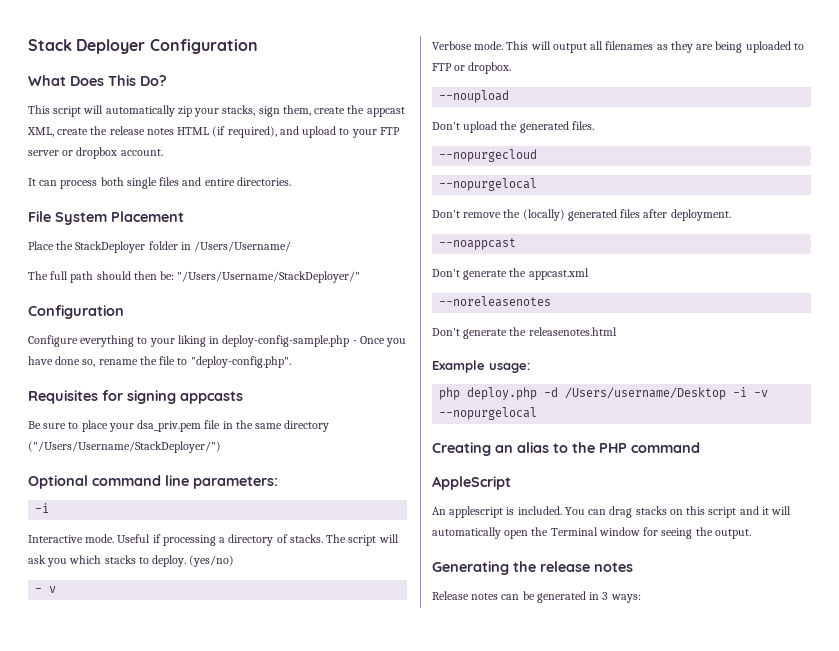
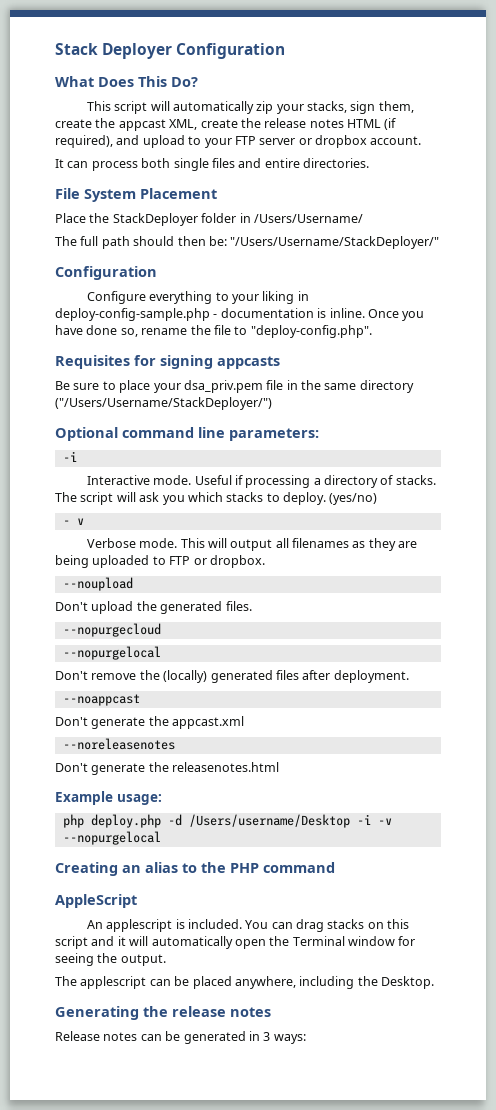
(357, 342) none -> [220,308,365,318] documentation is inline.
(751, 534) none -> [55,976,434,989] // The applescript can be placed anywhere, including the Desktop.

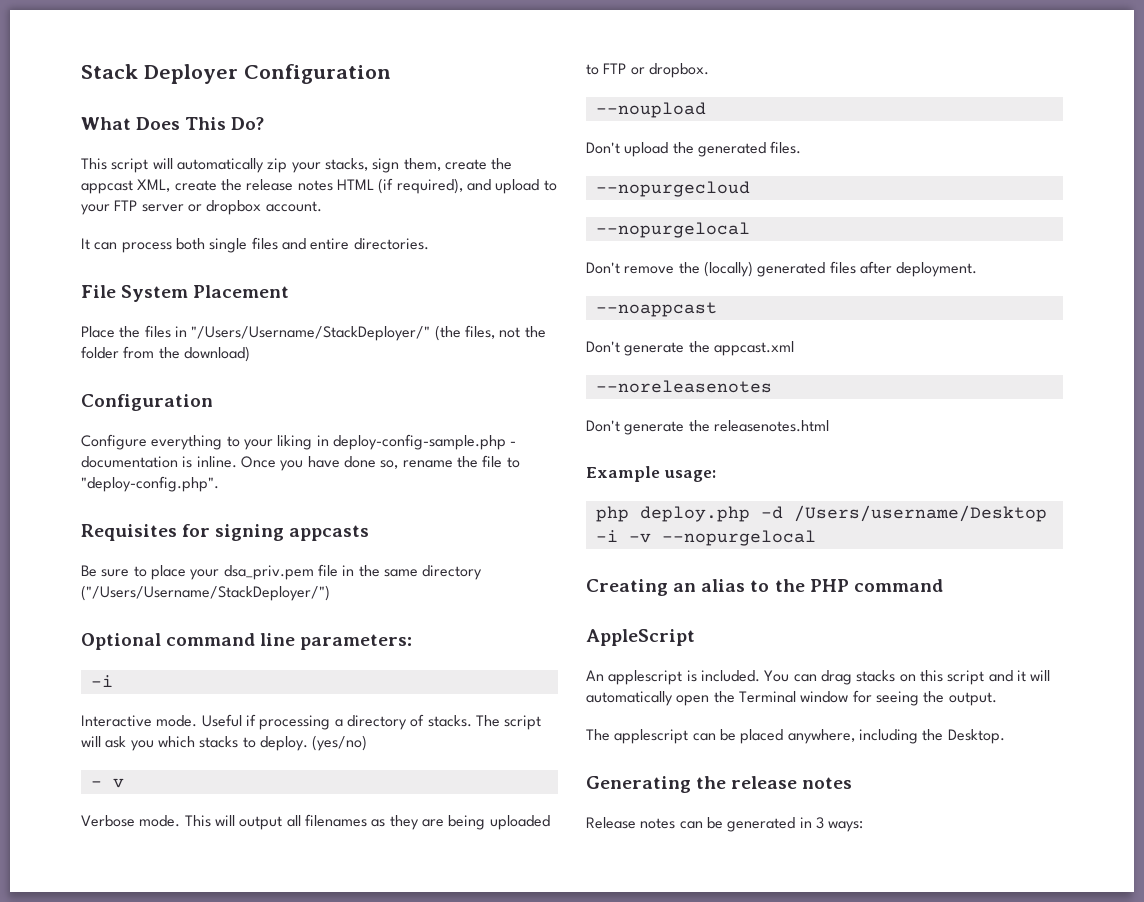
[112,213,363,226] [55,236,440,249] StackDeployer folder in /Users/Username/ // The full path should then be: "/Users/Username/StackDeployer/" -> [144,325,546,341] [81,346,250,362] files in "/Users/Username/StackDeployer/" (the files, not the folder from the download)

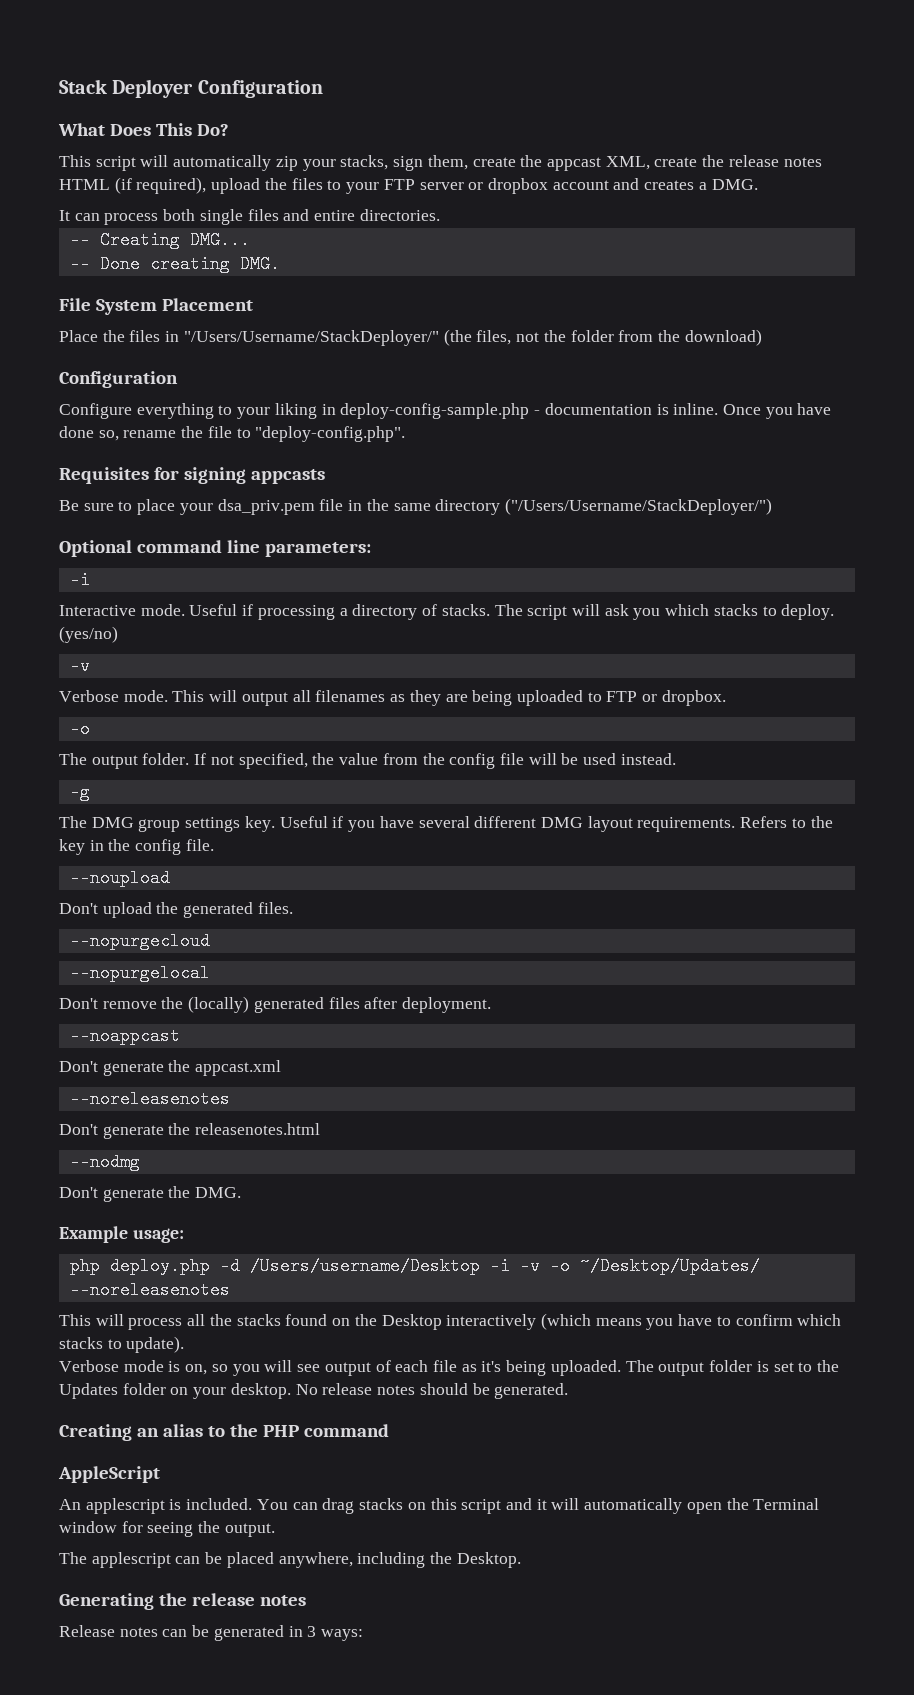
[466,179,540,194] and upload -> [211,178,323,194] upload the files
[265,201,322,212] account. -> [552,178,758,190] account and creates a DMG.
(429, 244) none -> [69,231,250,249] [69,255,280,273] // -- Creating DMG... // -- Done creating DMG.
[90,778,124,788] - v -> [69,657,90,675] -v
(709, 70) none -> [69,720,90,738] [59,753,676,769] [69,783,90,801] [59,816,833,832] [59,839,214,855] // -o // The output folder. If not specified, the value from the config file will be used instead. // -g // The DMG group settings key. Useful if you have several different DMG layout requirements. Refers to the key in the config file.
(829, 426) none -> [69,1153,140,1171] [59,1186,242,1202] // --nodmg // Don't generate the DMG.
[661,530,816,546] --nopurgelocal -> [549,1257,760,1275] [69,1281,230,1299] [59,1313,842,1330] [59,1336,185,1353] [59,1360,839,1376] [59,1383,569,1399] -o ~/Desktop/Updates/ --noreleasenotes // This will process all the stacks found on the Desktop interactively (which means you have to confirm which stacks to update). // Verbose mode is on, so you will see output of each file as it's being uploaded. The output folder is set to the Updates folder on your desktop. No release notes should be generated.

